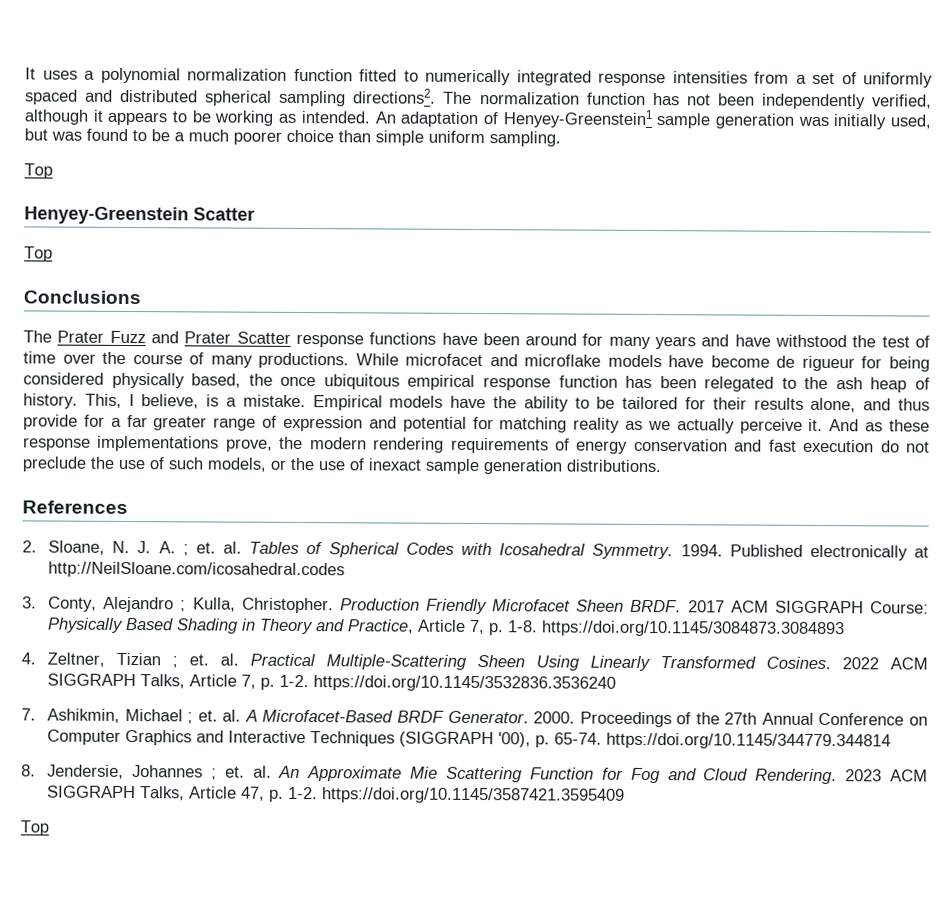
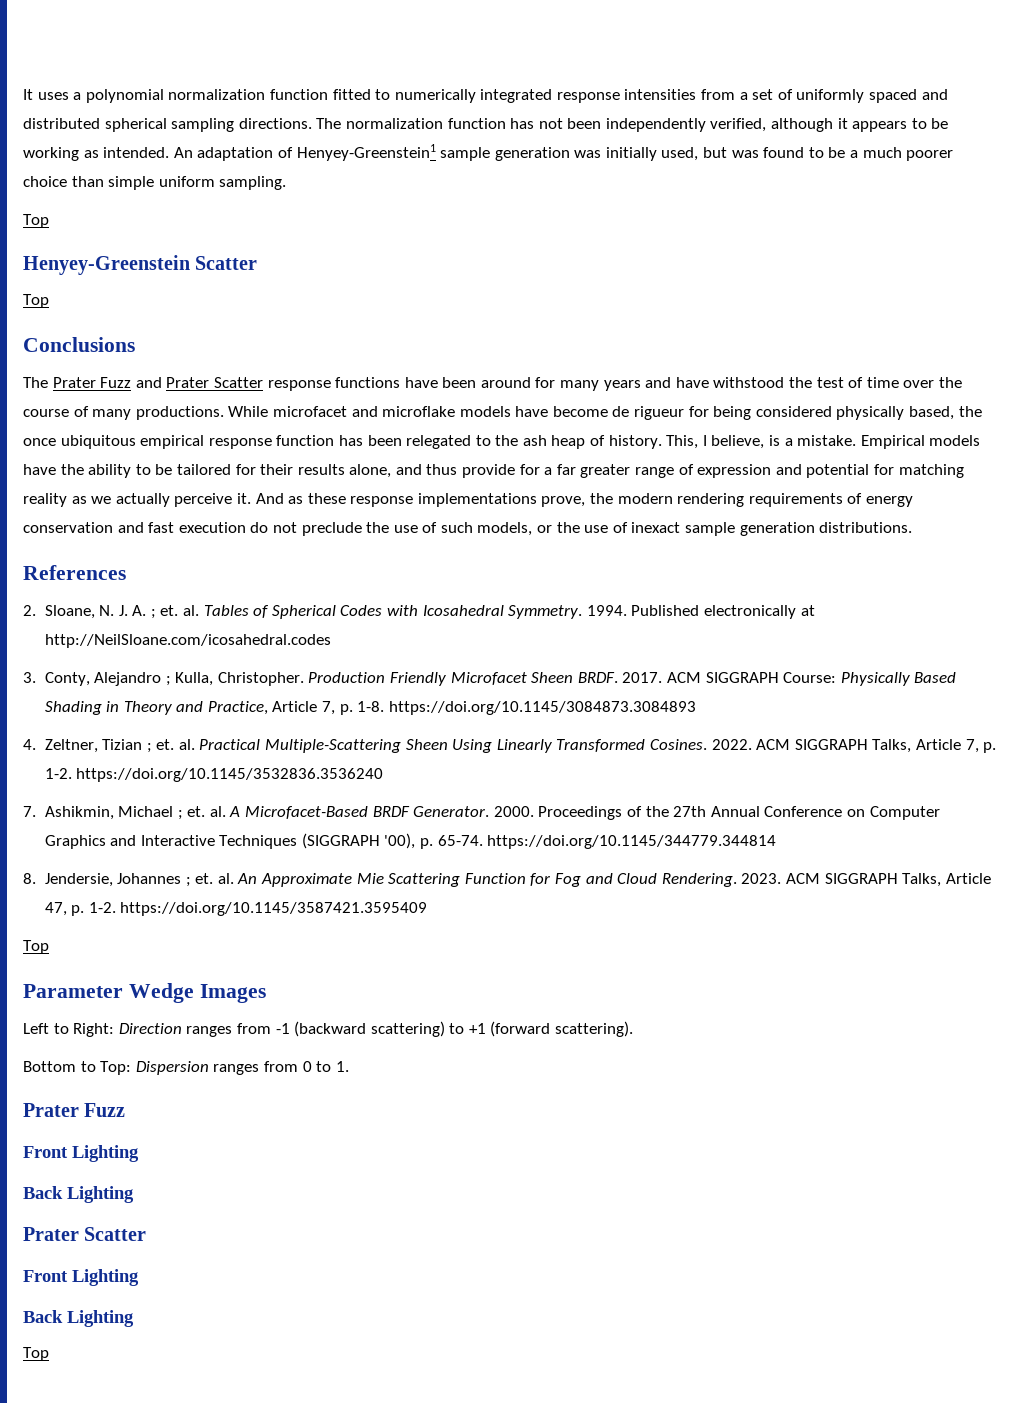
[353,88,437,104] directions2. -> [238,118,312,129] directions.
[687,600,725,613] 2017 -> [622,672,663,683] 2017.
[842,657,880,670] 2022 -> [711,739,752,750] 2022.
[845,769,883,782] 2023 -> [741,873,782,884] 2023.
(49, 828) none -> [23,983,266,1003] [23,1021,634,1037] [23,1061,349,1075] [23,1103,126,1117] [23,1145,139,1162] [23,1186,134,1203] [23,1227,147,1241] [23,1269,139,1286] [23,1310,134,1327] [23,1347,49,1361] // Parameter Wedge Images // Left to Right: Direction ranges from -1 (backward scattering) to +1 (forward scattering). // Bottom to Top: Dispersion ranges from 0 to 1. // Prater Fuzz // Front Lighting // Back Lighting // Prater Scatter // Front Lighting // Back Lighting // Top

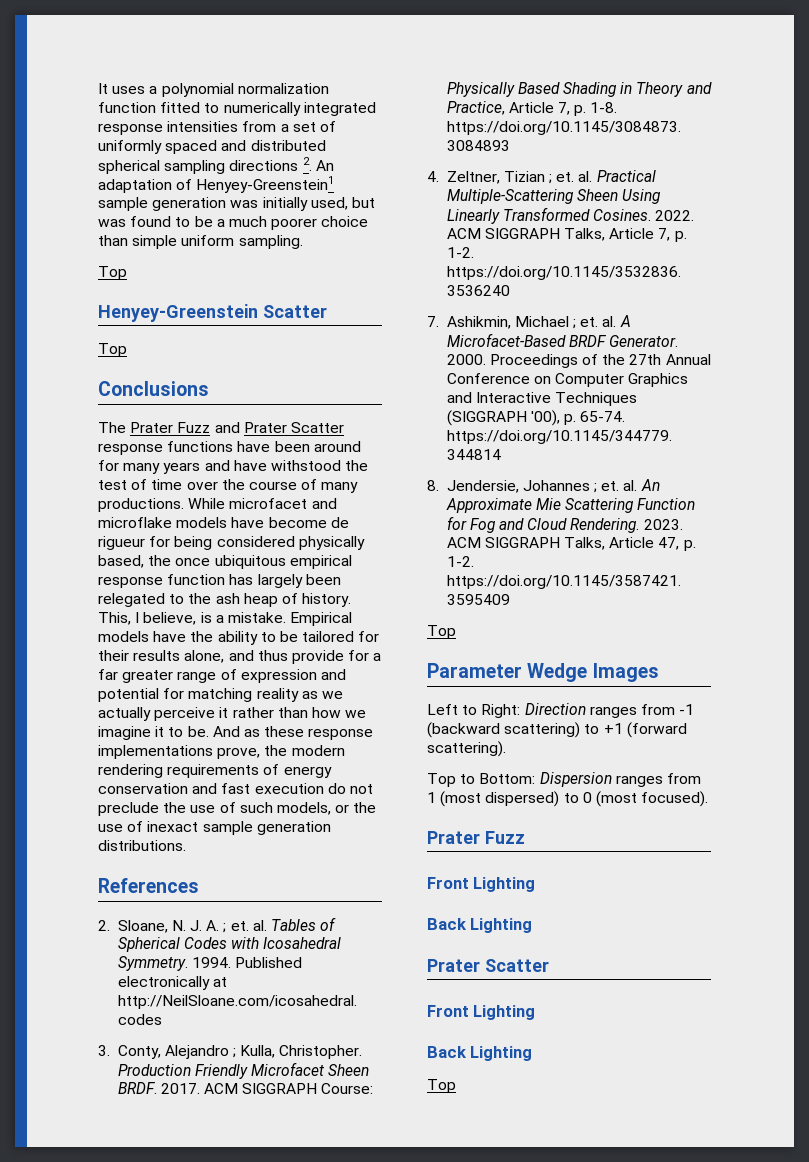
[238,118,949,132] [23,147,170,161] directions. The normalization function has not been independently verified, although it appears to be working as intended. -> [229,157,312,171] directions 2.
(363, 440) none -> [257,574,303,588] largely
[236,493,251,504] it. -> [219,707,367,718] [98,726,209,740] it rather than how we imagine it to be.
[23,1061,349,1075] Bottom to Top: Dispersion ranges from 0 to 1. -> [427,772,701,787] [427,791,709,807] Top to Bottom: Dispersion ranges from 1 (most dispersed) to 0 (most focused).

